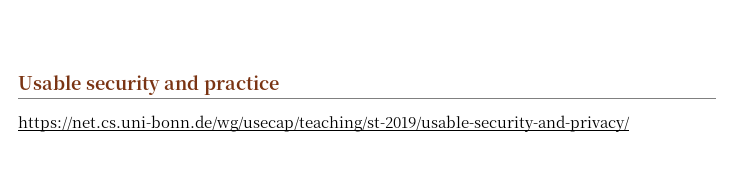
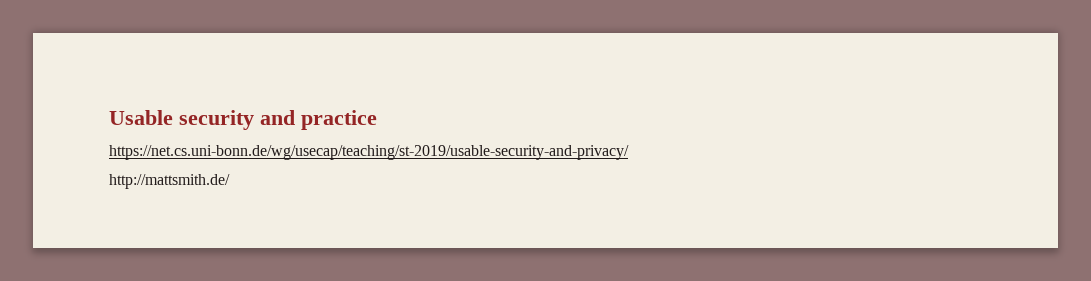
(630, 123) none -> [109,174,230,189] // http://mattsmith.de/

